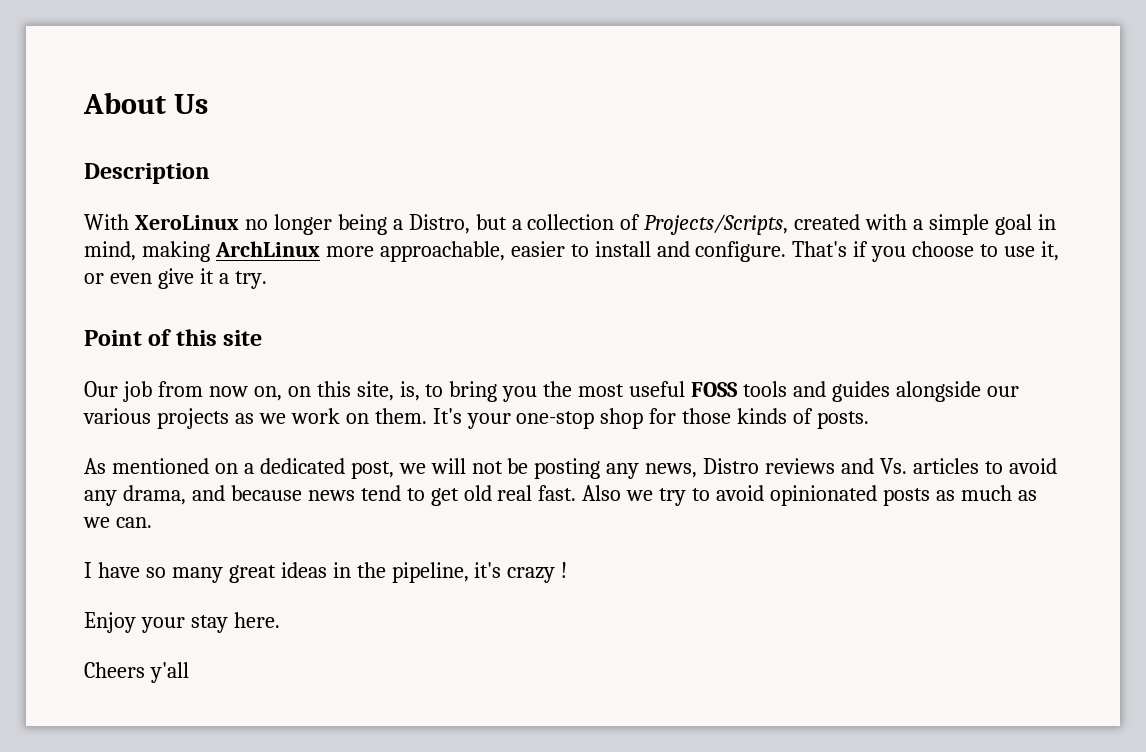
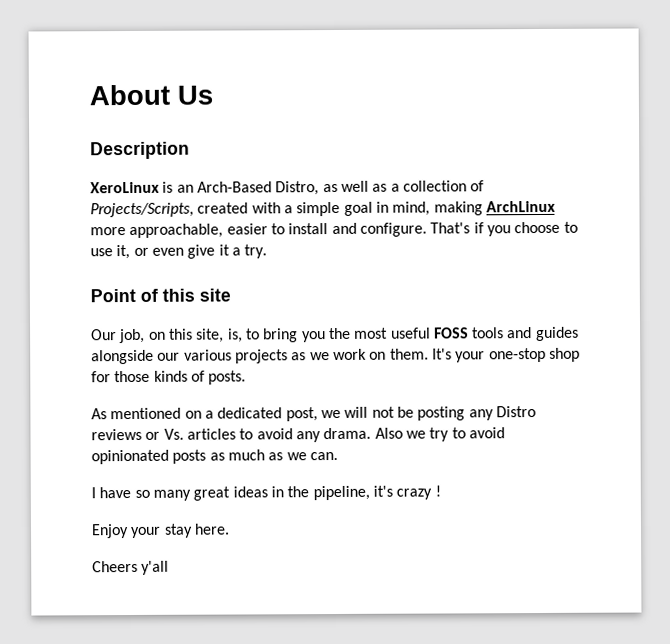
[84,214,507,235] With XeroLinux no longer being a Distro, but -> [90,180,388,196] XeroLinux is an Arch-Based Distro, as well as
[122,381,282,402] job from now on, -> [119,328,146,344] job,
[645,463,698,478] news, -> (494, 415) none
[841,458,875,474] and -> [145,431,161,440] or
[122,485,577,506] drama, and because news tend to get old real fast. -> [323,427,372,440] drama.

